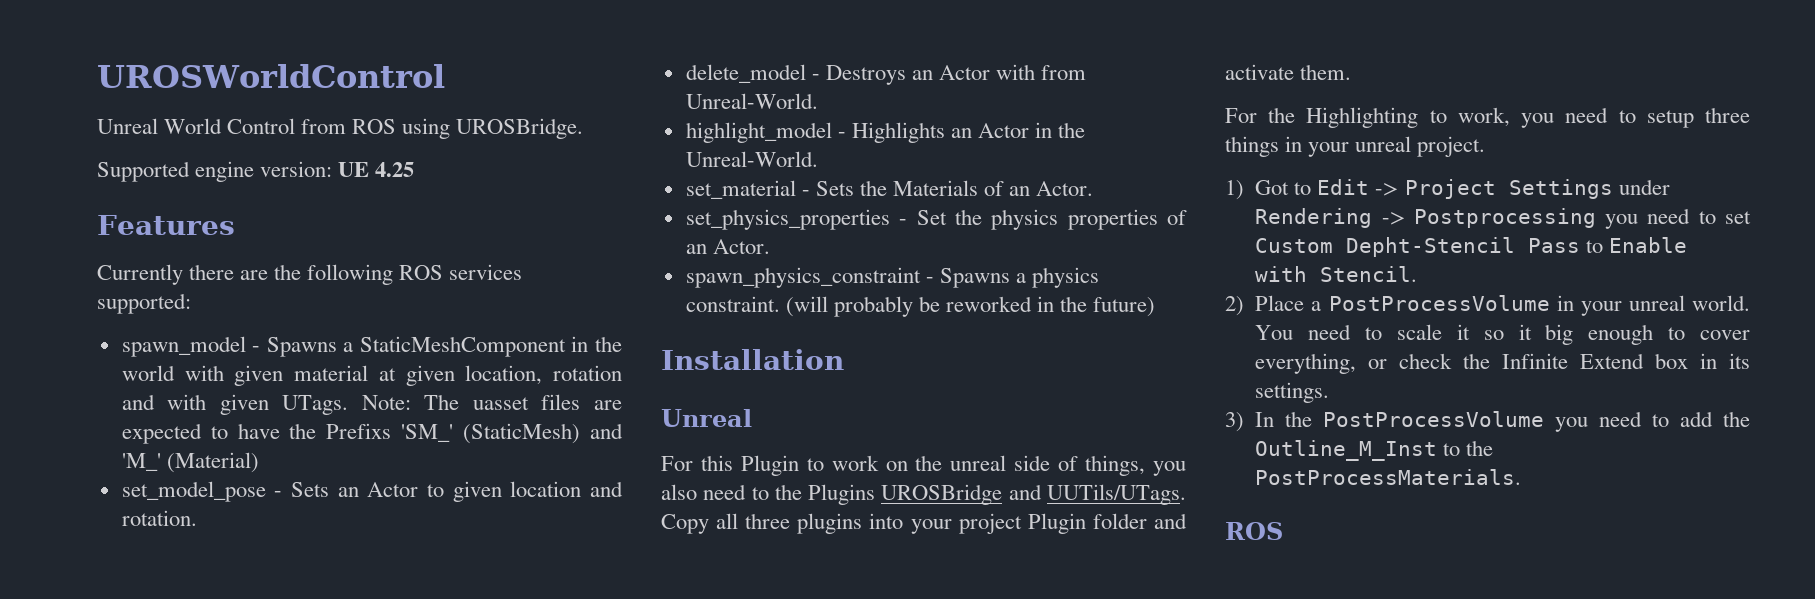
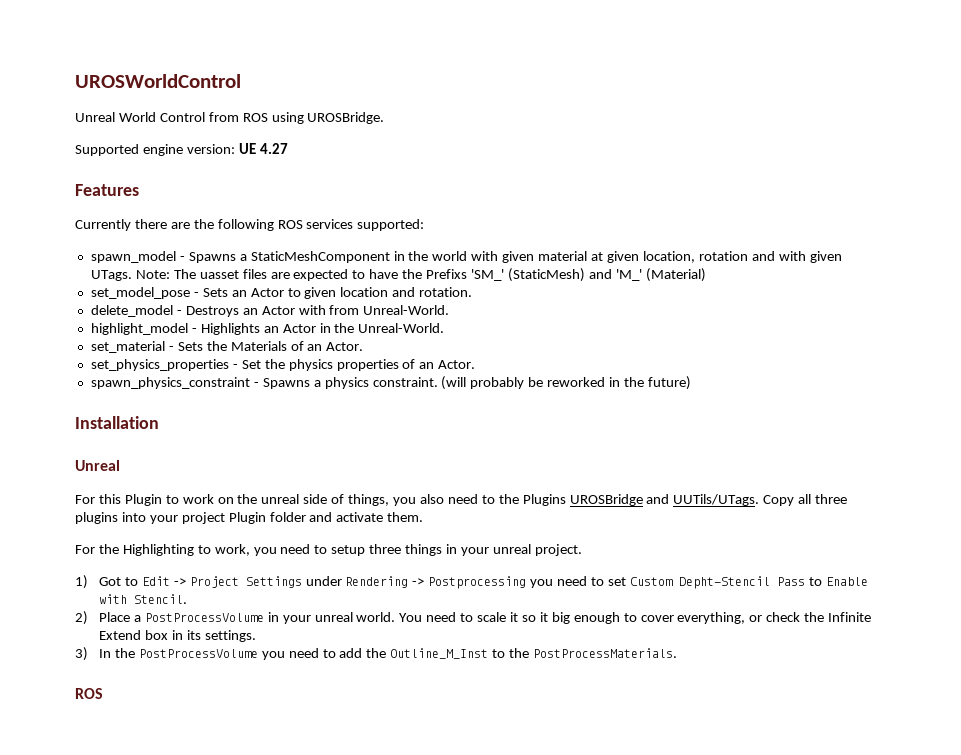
[375,162,415,177] 4.25 -> [259,143,288,154] 4.27

